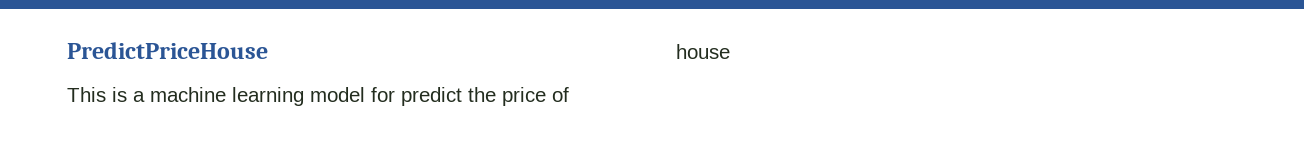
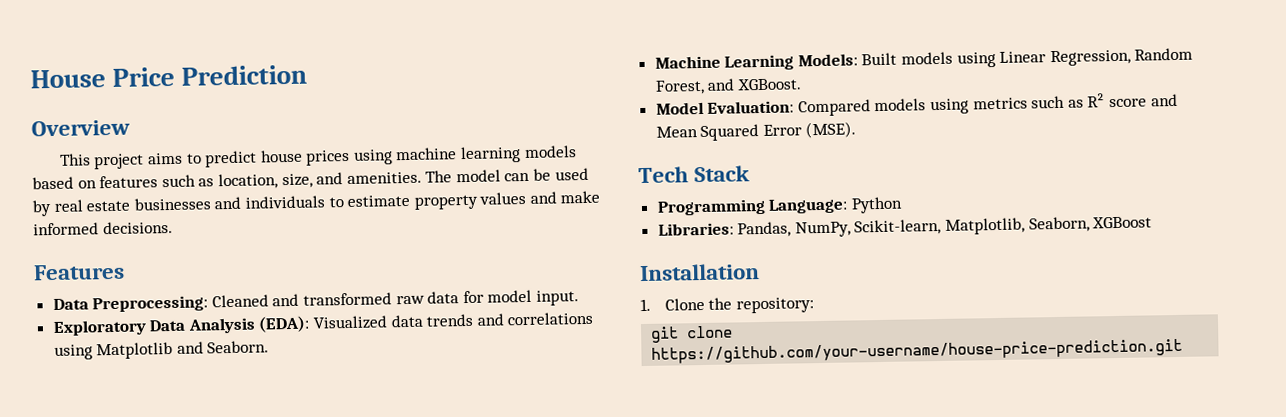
[67,42,268,59] [67,87,569,106] [676,44,730,59] PredictPriceHouse // This is a machine learning model for predict the price of house -> [30,64,308,89] [31,119,130,137] [58,145,577,170] [32,167,589,190] [32,190,601,217] [33,220,173,236] [33,263,125,281] [52,289,580,313] [52,311,594,337] [53,340,270,361] [654,47,1194,71] [654,78,802,95] [655,93,1178,117] [655,121,857,142] [638,165,751,184] [656,196,903,216] [657,216,1153,238] [639,263,760,282] [640,297,815,314] [651,325,734,343] [651,338,1184,364] House Price Prediction // Overview // This project aims to predict house prices using machine learning models based on features such as location, size, and amenities. The model can be used by real estate businesses and individuals to estimate property values and make informed decisions. // Features // Data Preprocessing: Cleaned and transformed raw data for model input. // Exploratory Data Analysis (EDA): Visualized data trends and correlations using Matplotlib and Seaborn. // Machine Learning Models: Built models using Linear Regression, Random Forest, and XGBoost. // Model Evaluation: Compared models using metrics such as R² score and Mean Squared Error (MSE). // Tech Stack // Programming Language: Python // Libraries: Pandas, NumPy, Scikit-learn, Matplotlib, Seaborn, XGBoost // Installation // 1. Clone the repository: // git clone https://github.com/your-username/house-price-prediction.git

